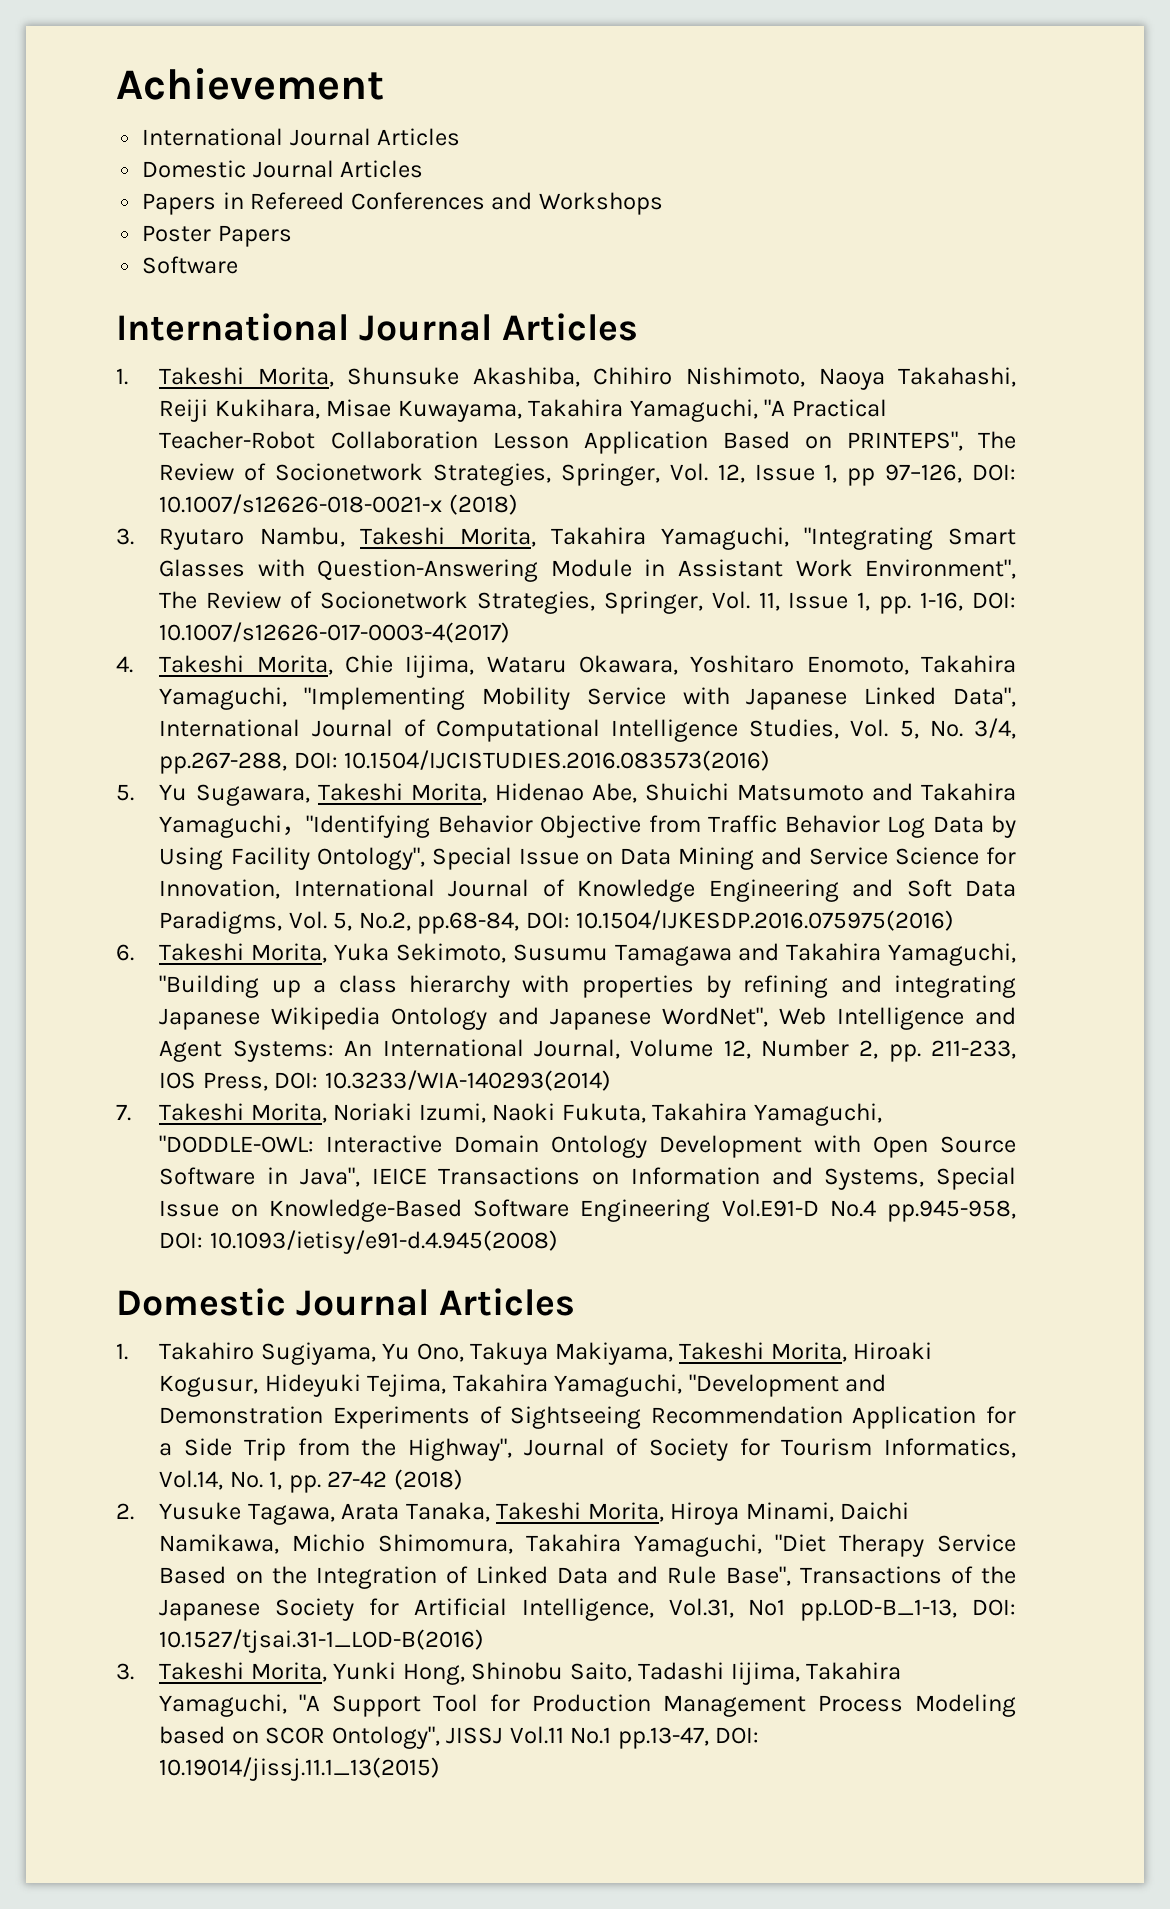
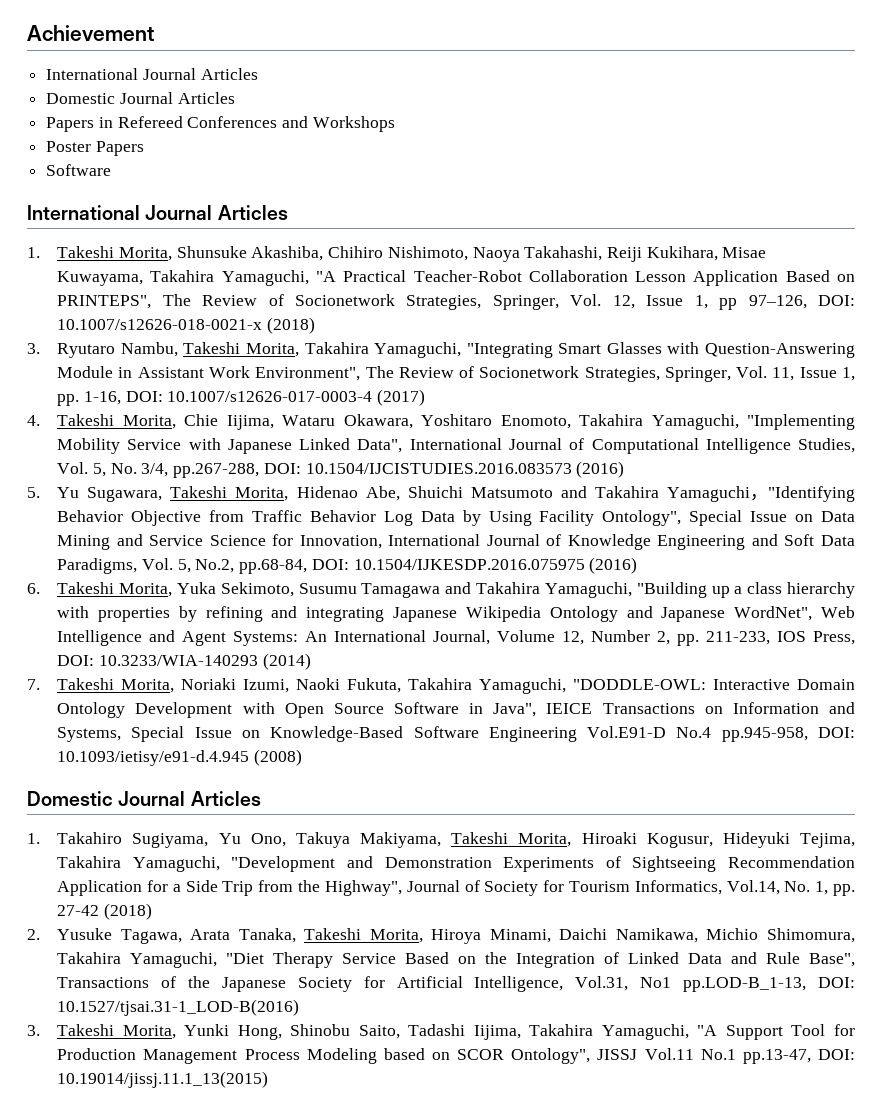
[159,622,511,643] 10.1007/s12626-017-0003-4(2017) -> [167,389,426,406] 10.1007/s12626-017-0003-4 (2017)
[344,750,771,771] 10.1504/IJCISTUDIES.2016.083573(2016) -> [305,461,625,478] 10.1504/IJCISTUDIES.2016.083573 (2016)
[576,910,955,931] 10.1504/IJKESDP.2016.075975(2016) -> [353,557,638,574] 10.1504/IJKESDP.2016.075975 (2016)
[324,1070,611,1091] 10.3233/WIA-140293(2014) -> [98,653,311,670] 10.3233/WIA-140293 (2014)
[209,1230,558,1254] 10.1093/ietisy/e91-d.4.945(2008) -> [57,749,302,766] 10.1093/ietisy/e91-d.4.945 (2008)

